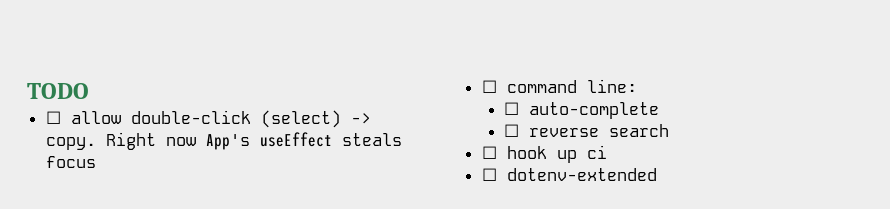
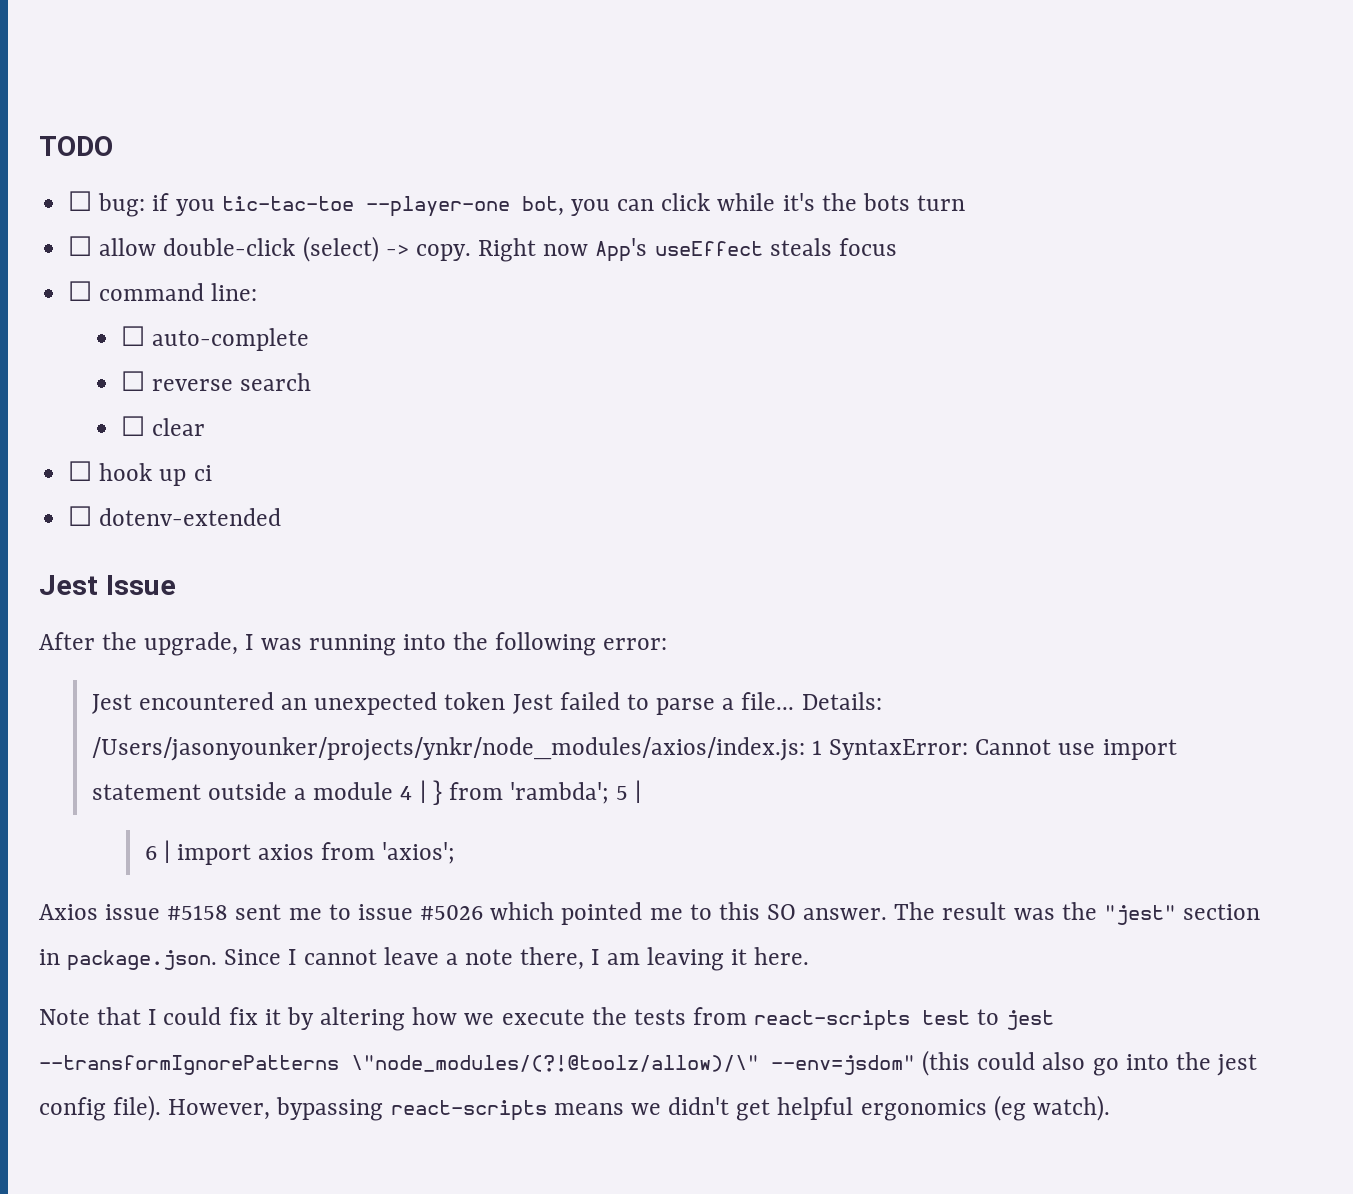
(89, 91) none -> [68,191,966,217] // ☐ bug: if you tic-tac-toe --player-one bot, you can click while it's the bots turn
(670, 130) none -> [120,416,206,436] // ☐ clear
(657, 174) none -> [39,575,176,595] [39,632,668,656] [91,692,882,715] [91,737,1177,761] [91,780,642,805] [144,840,456,865] [39,902,1261,925] [39,947,810,971] [39,1007,1055,1031] [39,1050,1258,1076] [39,1095,1110,1121] // Jest Issue // After the upgrade, I was running into the following error: // Jest encountered an unexpected token Jest failed to parse a file... Details: /Users/jasonyounker/projects/ynkr/node_modules/axios/index.js: 1 SyntaxError: Cannot use import statement outside a module 4 | } from 'rambda'; 5 | // 6 | import axios from 'axios'; // Axios issue #5158 sent me to issue #5026 which pointed me to this SO answer. The result was the "jest" section in package.json. Since I cannot leave a note there, I am leaving it here. // Note that I could fix it by altering how we execute the tests from react-scripts test to jest --transformIgnorePatterns \"node_modules/(?!@toolz/allow)/\" --env=jsdom" (this could also go into the jest config file). However, bypassing react-scripts means we didn't get helpful ergonomics (eg watch).

